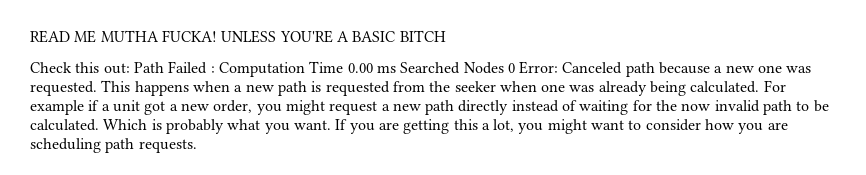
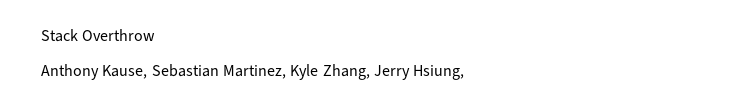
[30,30,446,43] [30,61,812,77] [30,80,786,96] [30,100,829,115] [30,119,788,134] [30,138,197,153] READ ME MUTHA FUCKA! UNLESS YOU'RE A BASIC BITCH // Check this out: Path Failed : Computation Time 0.00 ms Searched Nodes 0 Error: Canceled path because a new one was requested. This happens when a new path is requested from the seeker when one was already being calculated. For example if a unit got a new order, you might request a new path directly instead of waiting for the now invalid path to be calculated. Which is probably what you want. If you are getting this a lot, you might want to consider how you are scheduling path requests. -> [41,29,156,42] [41,64,465,80] Stack Overthrow // Anthony Kause, Sebastian Martinez, Kyle Zhang, Jerry Hsiung,

